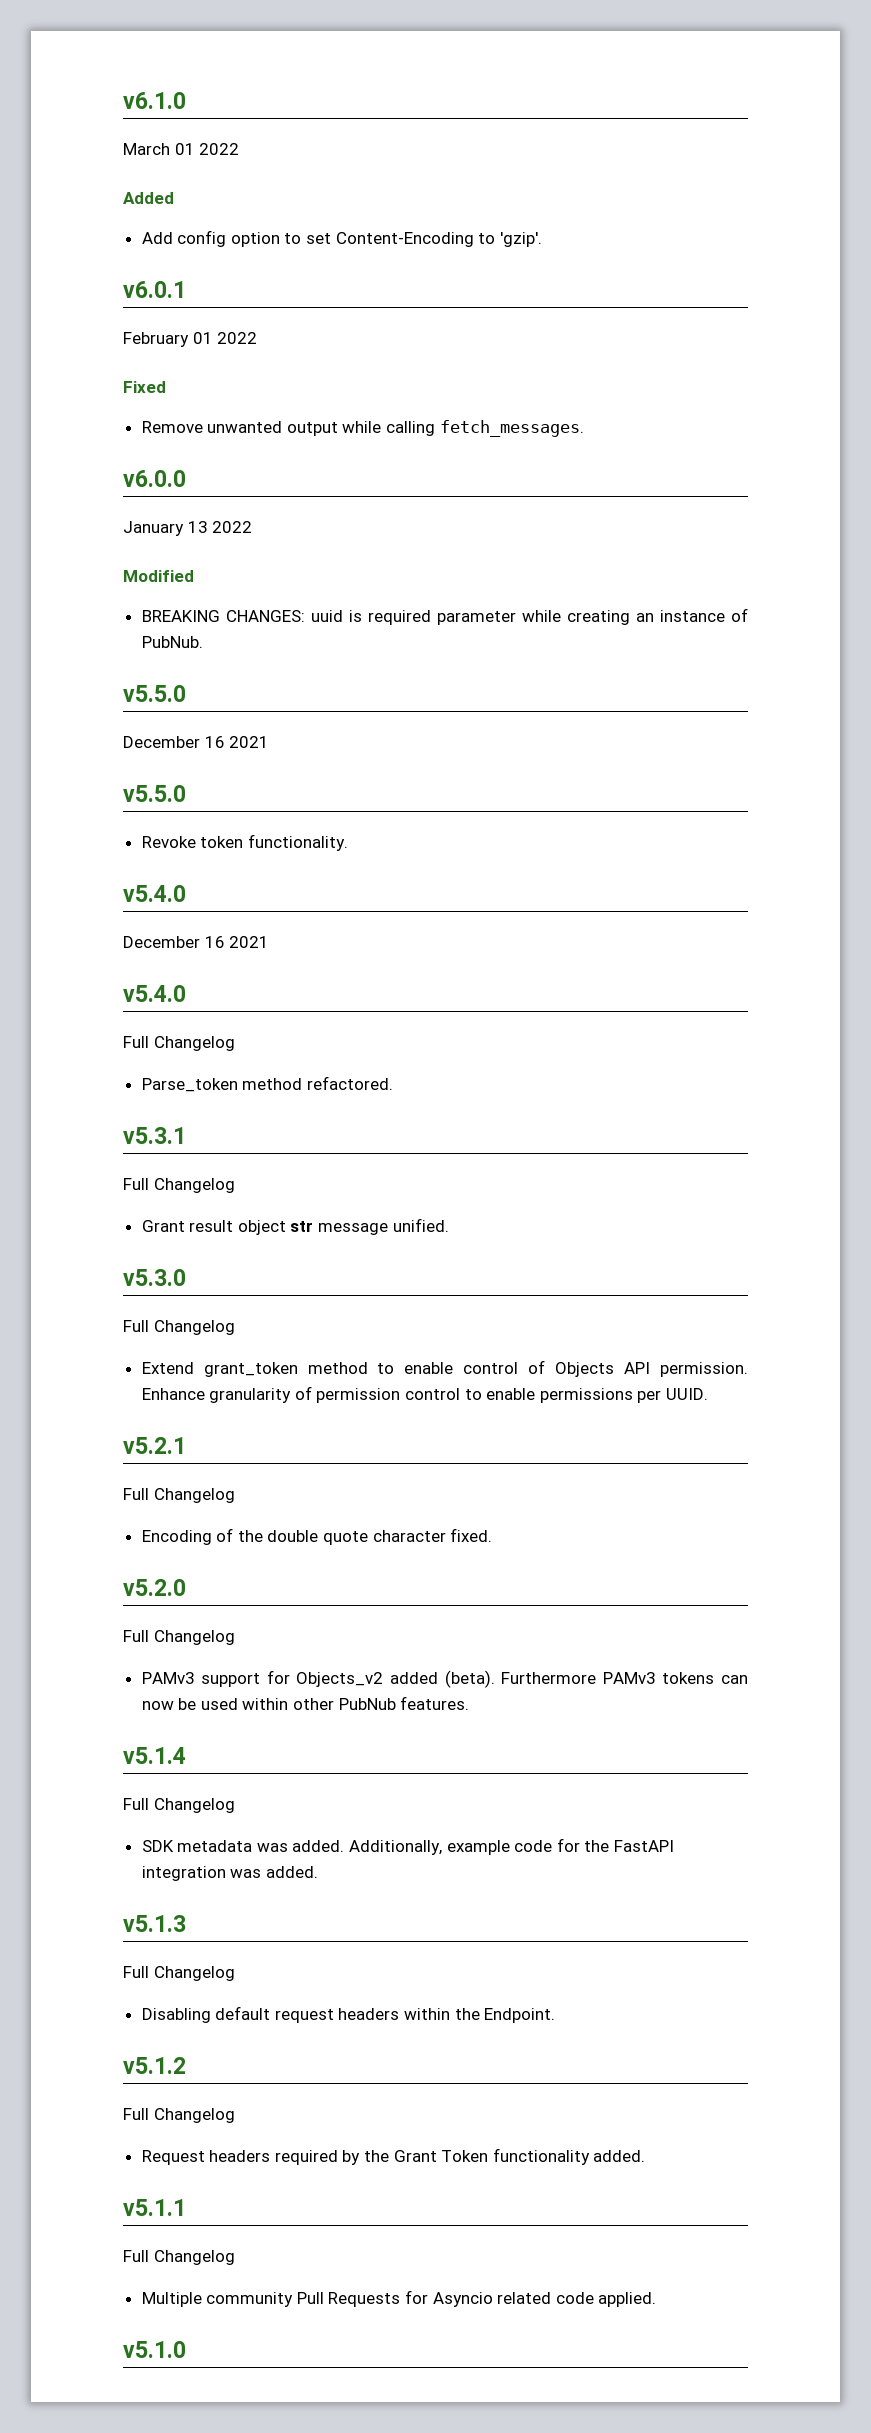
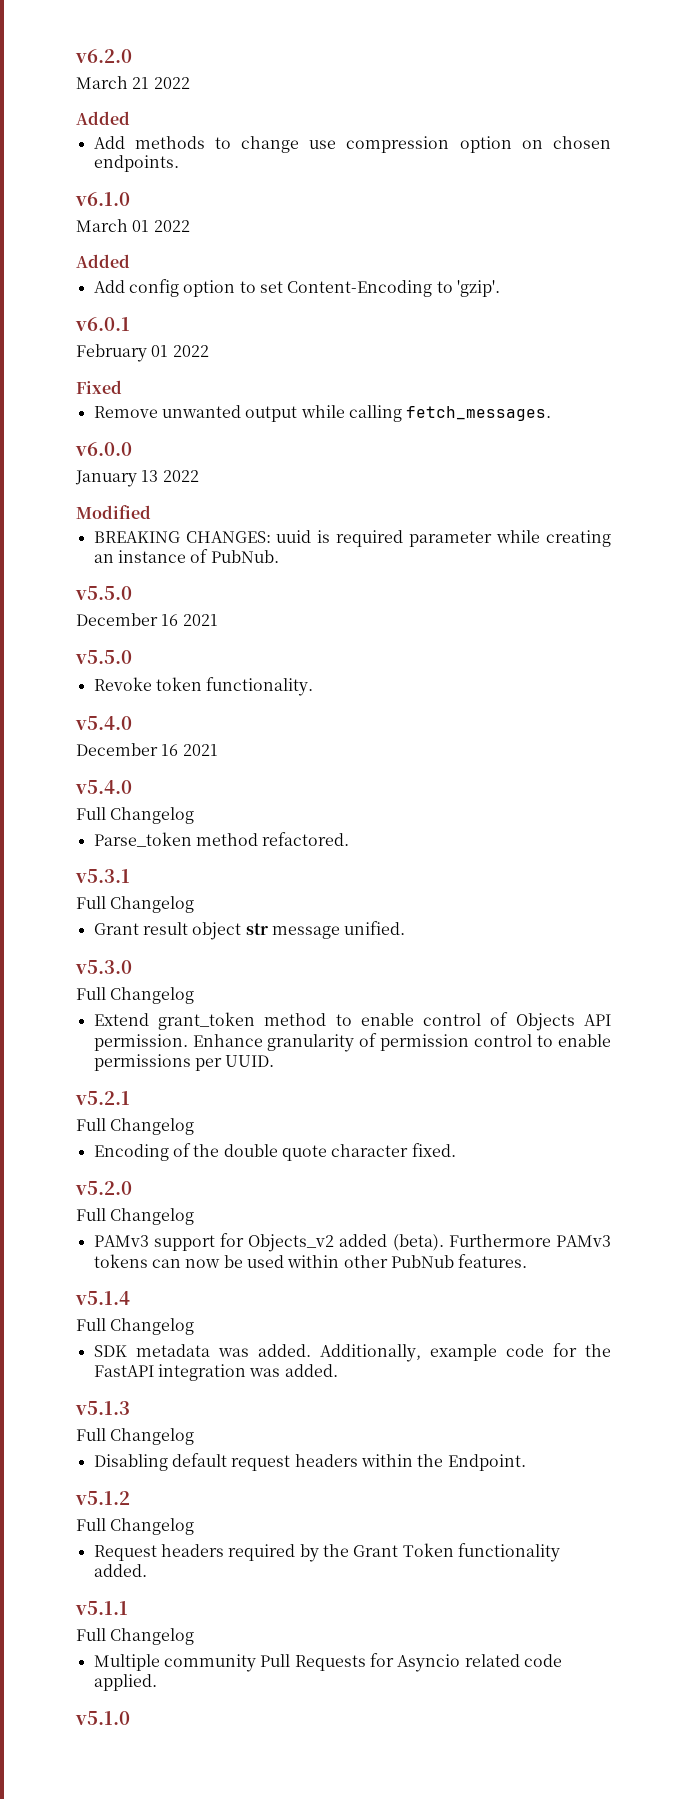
(123, 100) none -> [75,49,132,63] [76,76,190,89] [76,111,130,125] [93,136,611,153] [93,155,179,172] v6.2.0 // March 21 2022 // Added // Add methods to change use compression option on chosen endpoints. //

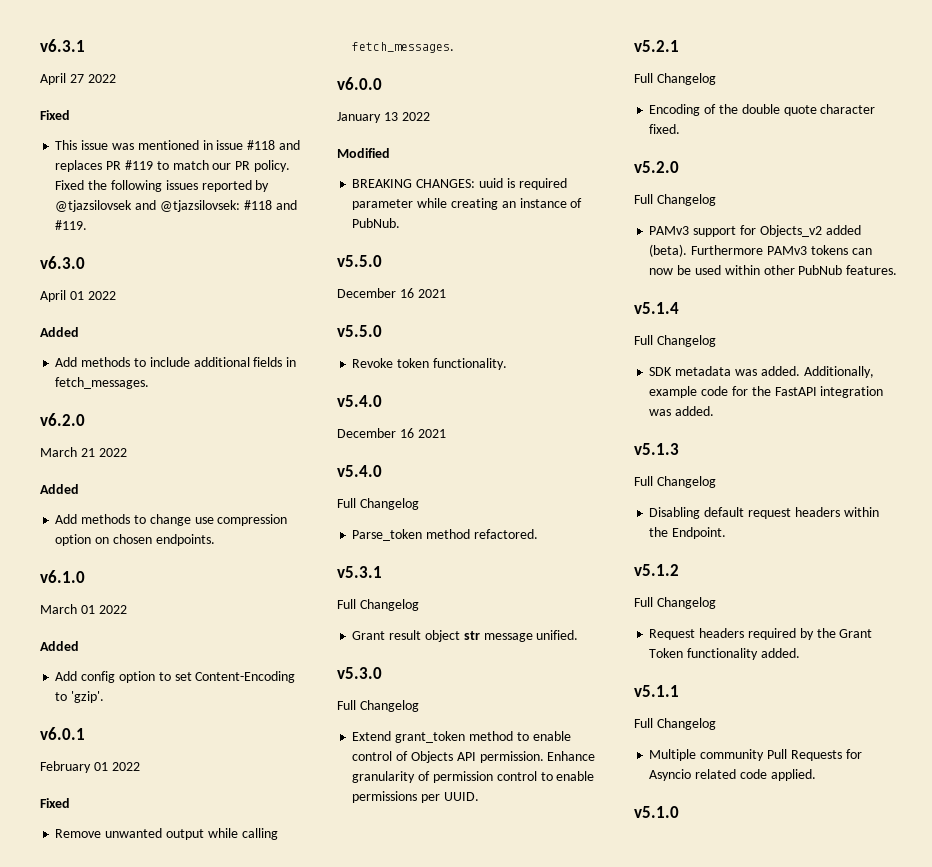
(75, 56) none -> [40,39,85,52] [40,73,116,85] [40,110,70,120] [55,140,300,150] [55,160,290,172] [55,180,270,192] [55,200,297,212] [55,220,88,230] [40,256,85,269] [40,290,116,302] [40,327,79,337] [55,357,297,367] [55,377,150,389] v6.3.1 // April 27 2022 // Fixed // This issue was mentioned in issue #118 and replaces PR #119 to match our PR policy. Fixed the following issues reported by @tjazsilovsek and @tjazsilovsek: #118 and #119. // v6.3.0 // April 01 2022 // Added // Add methods to include additional fields in fetch_messages. //

